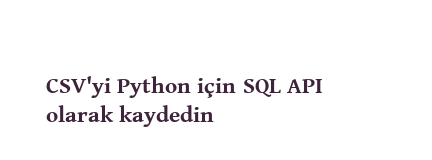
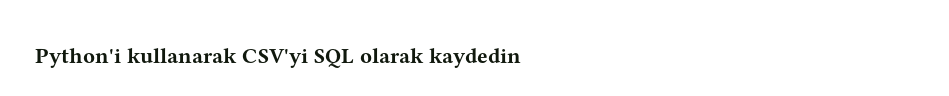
[46,76,323,98] CSV'yi Python için SQL API -> [35,48,354,68] Python'i kullanarak CSV'yi SQL

